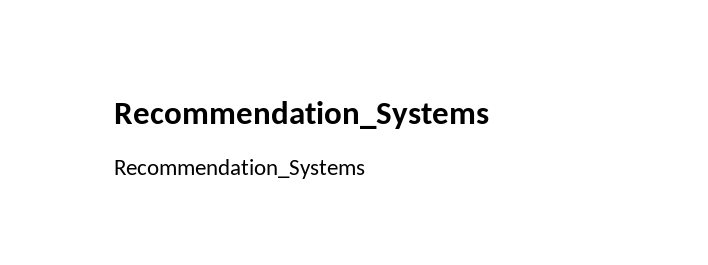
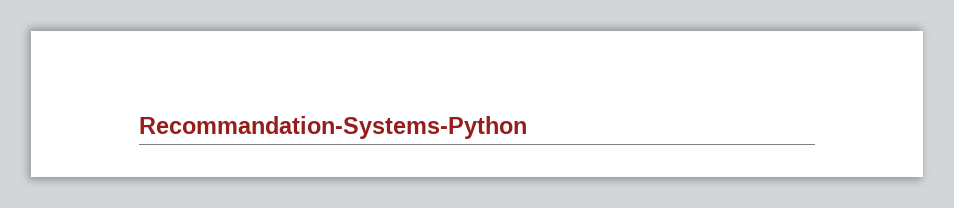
[114,101,489,129] [114,159,365,179] Recommendation_Systems // Recommendation_Systems -> [139,116,527,139] Recommandation-Systems-Python

